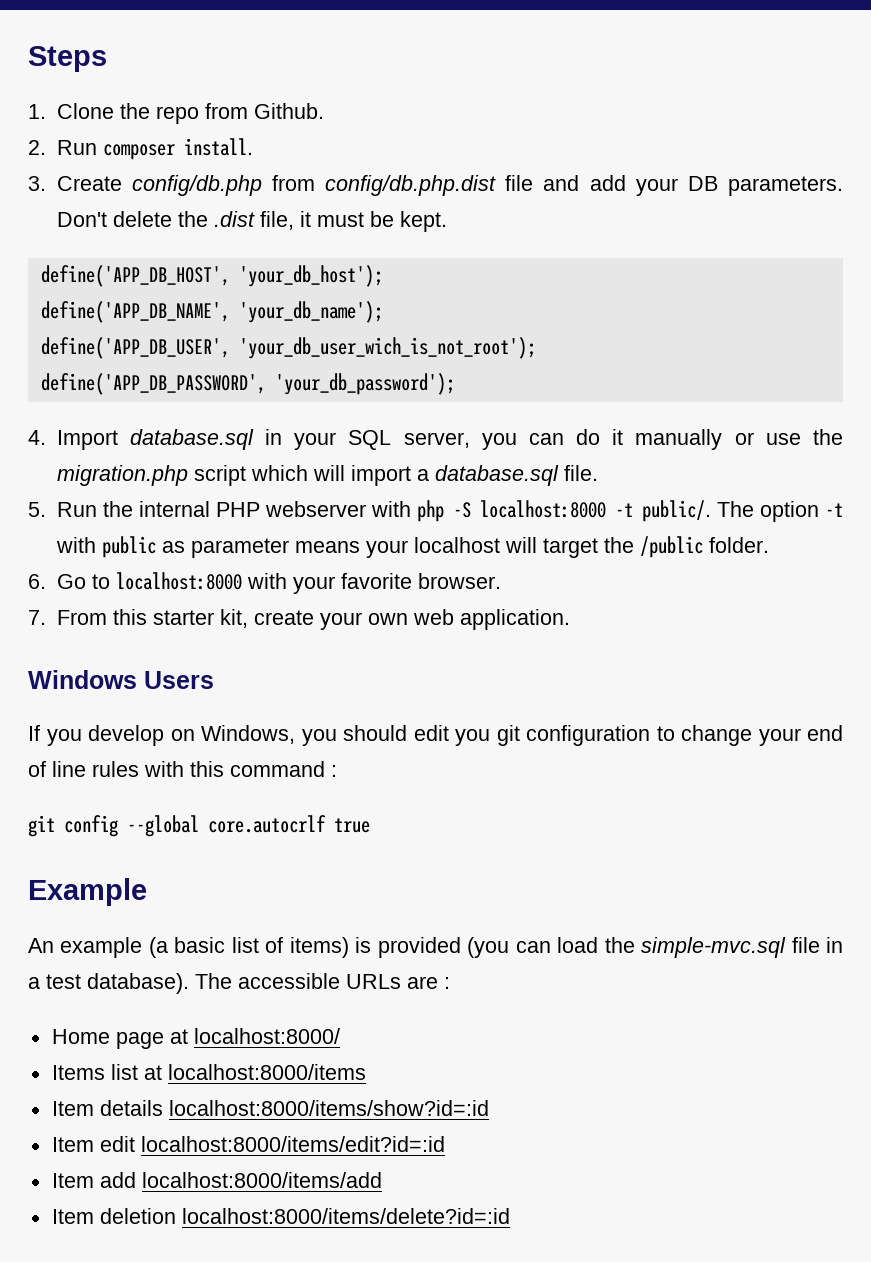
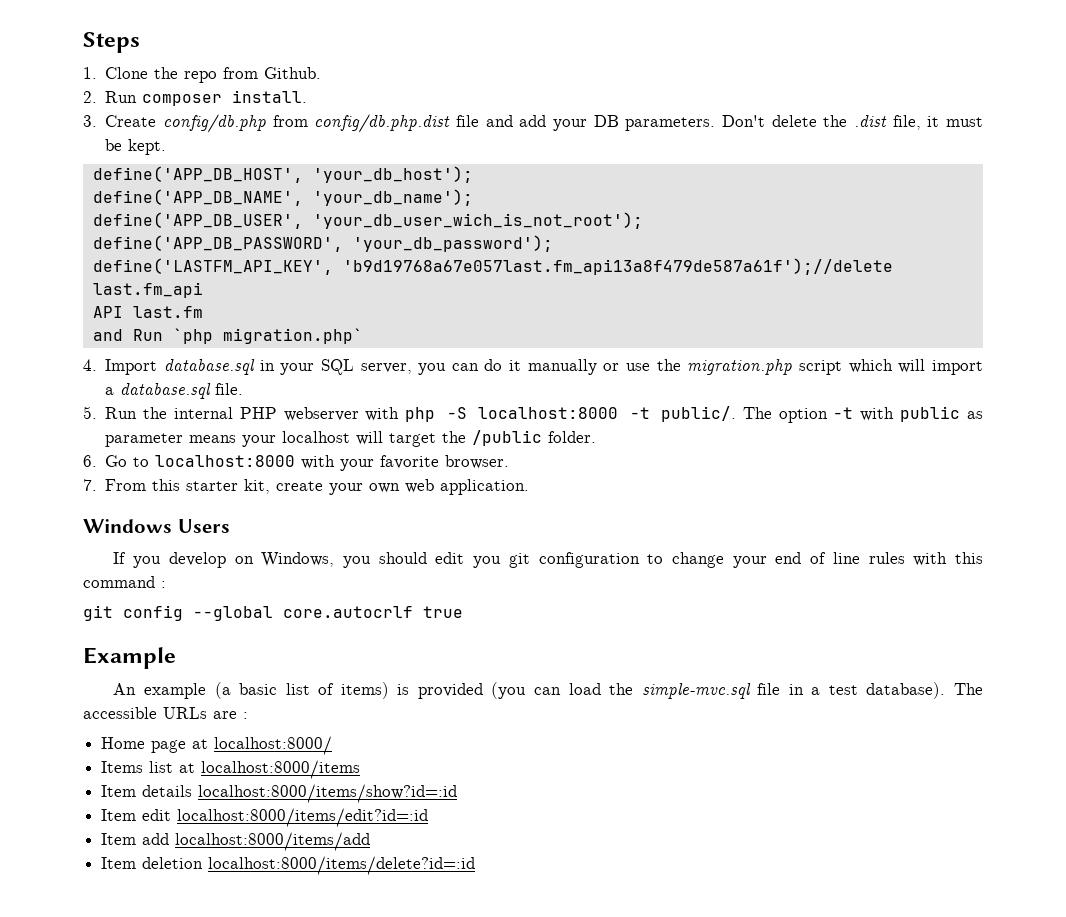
(455, 384) none -> [92,258,893,275] [92,282,203,298] [92,306,203,318] [92,328,363,344] // define('LASTFM_API_KEY', 'b9d19768a67e057last.fm_api13a8f479de587a61f');//delete last.fm_api // API last.fm // and Run `php migration.php`

